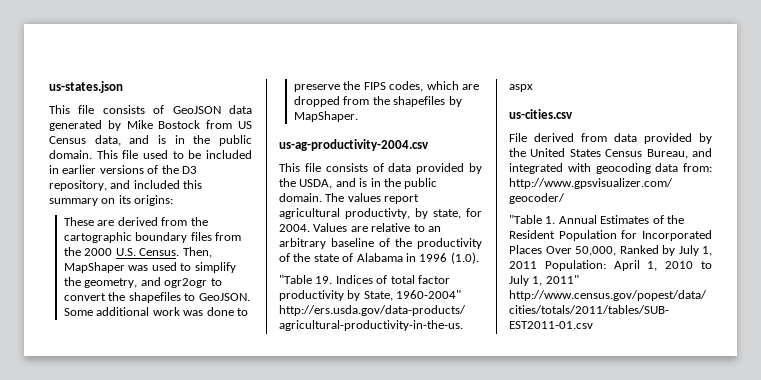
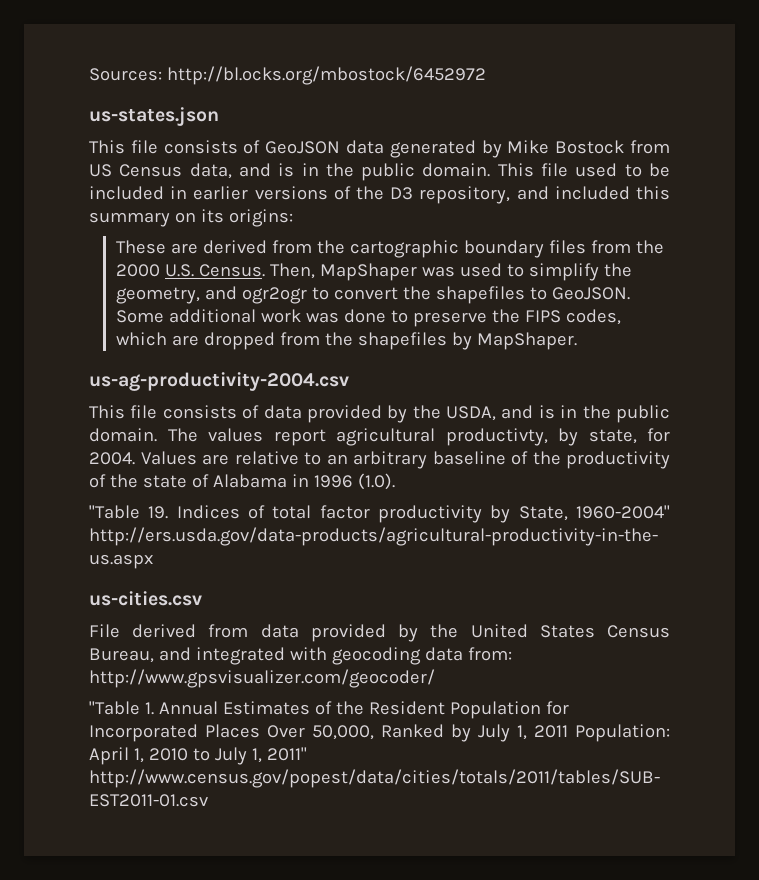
(49, 87) none -> [89,66,486,85] Sources: http://bl.ocks.org/mbostock/6452972 //

